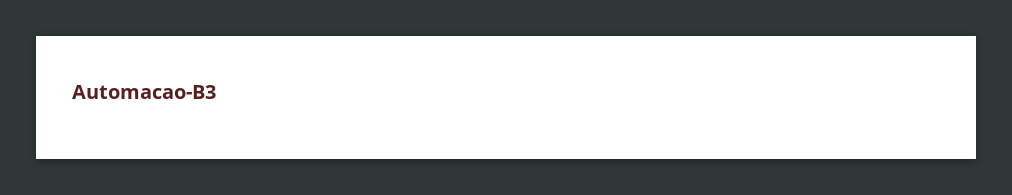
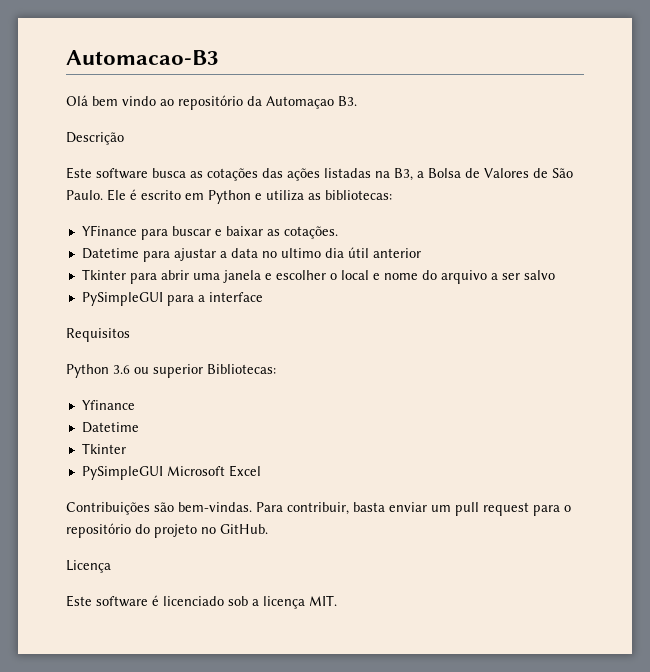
(216, 92) none -> [66,95,357,110] [66,132,124,145] [66,167,573,181] [66,189,392,204] [81,225,338,240] [81,247,421,262] [81,269,555,284] [81,292,263,306] [66,328,130,342] [66,364,276,378] [81,400,135,410] [81,422,139,433] [81,443,126,454] [81,465,261,480] [66,502,571,516] [66,523,268,538] [66,560,111,573] [66,595,337,609] // Olá bem vindo ao repositório da Automaçao B3. // Descrição // Este software busca as cotações das ações listadas na B3, a Bolsa de Valores de São Paulo. Ele é escrito em Python e utiliza as bibliotecas: // YFinance para buscar e baixar as cotações. // Datetime para ajustar a data no ultimo dia útil anterior // Tkinter para abrir uma janela e escolher o local e nome do arquivo a ser salvo // PySimpleGUI para a interface // Requisitos // Python 3.6 ou superior Bibliotecas: // Yfinance // Datetime // Tkinter // PySimpleGUI Microsoft Excel // Contribuições são bem-vindas. Para contribuir, basta enviar um pull request para o repositório do projeto no GitHub. // Licença // Este software é licenciado sob a licença MIT.

